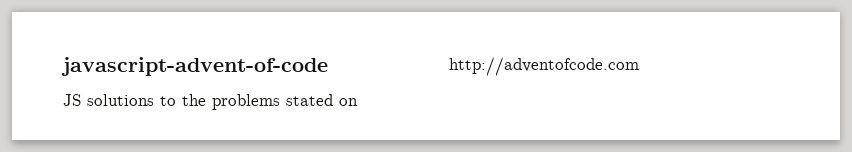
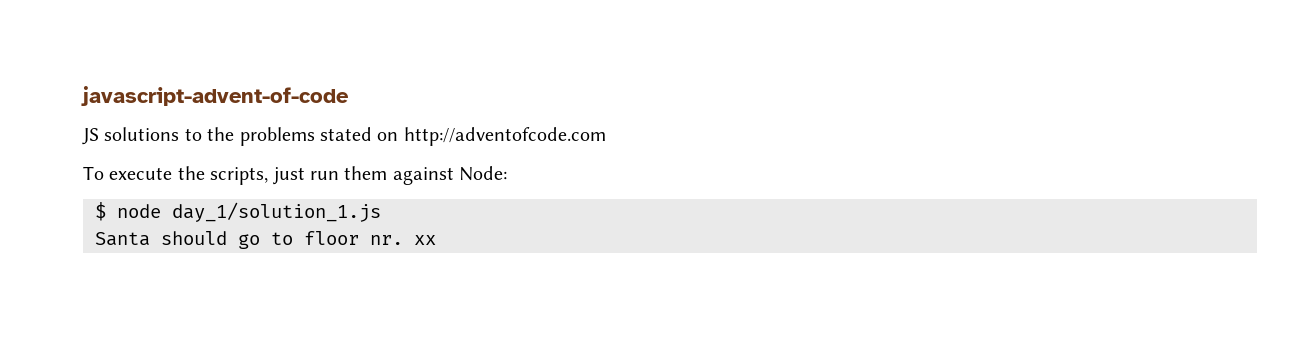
(639, 66) none -> [83,166,508,185] [95,202,381,222] [95,231,436,249] // To execute the scripts, just run them against Node: // $ node day_1/solution_1.js // Santa should go to floor nr. xx

